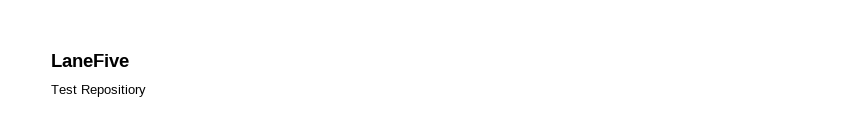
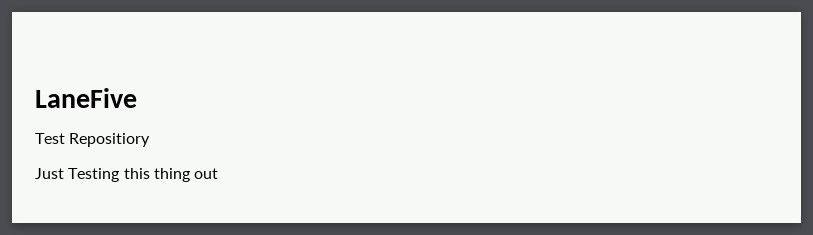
(146, 91) none -> [35,168,219,182] // Just Testing this thing out

